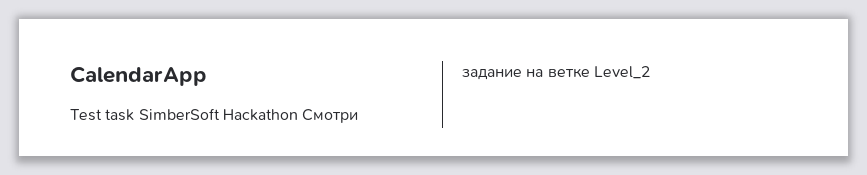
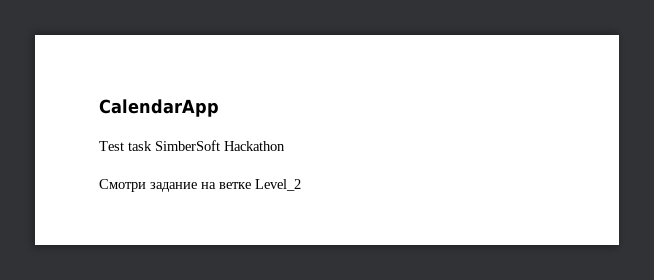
(298, 115) none -> (285, 146) //

